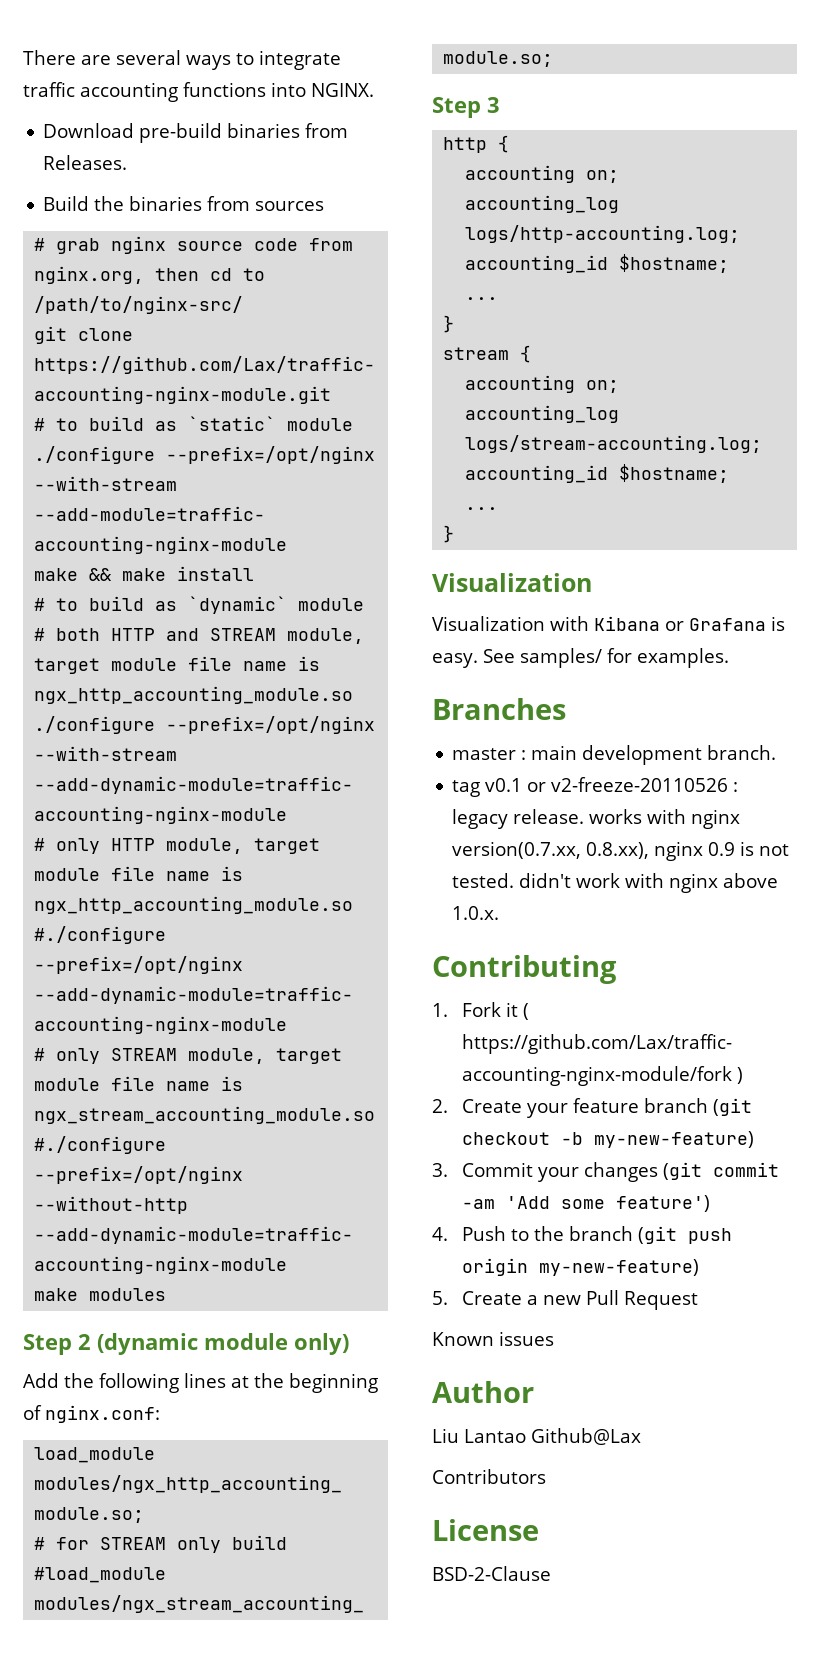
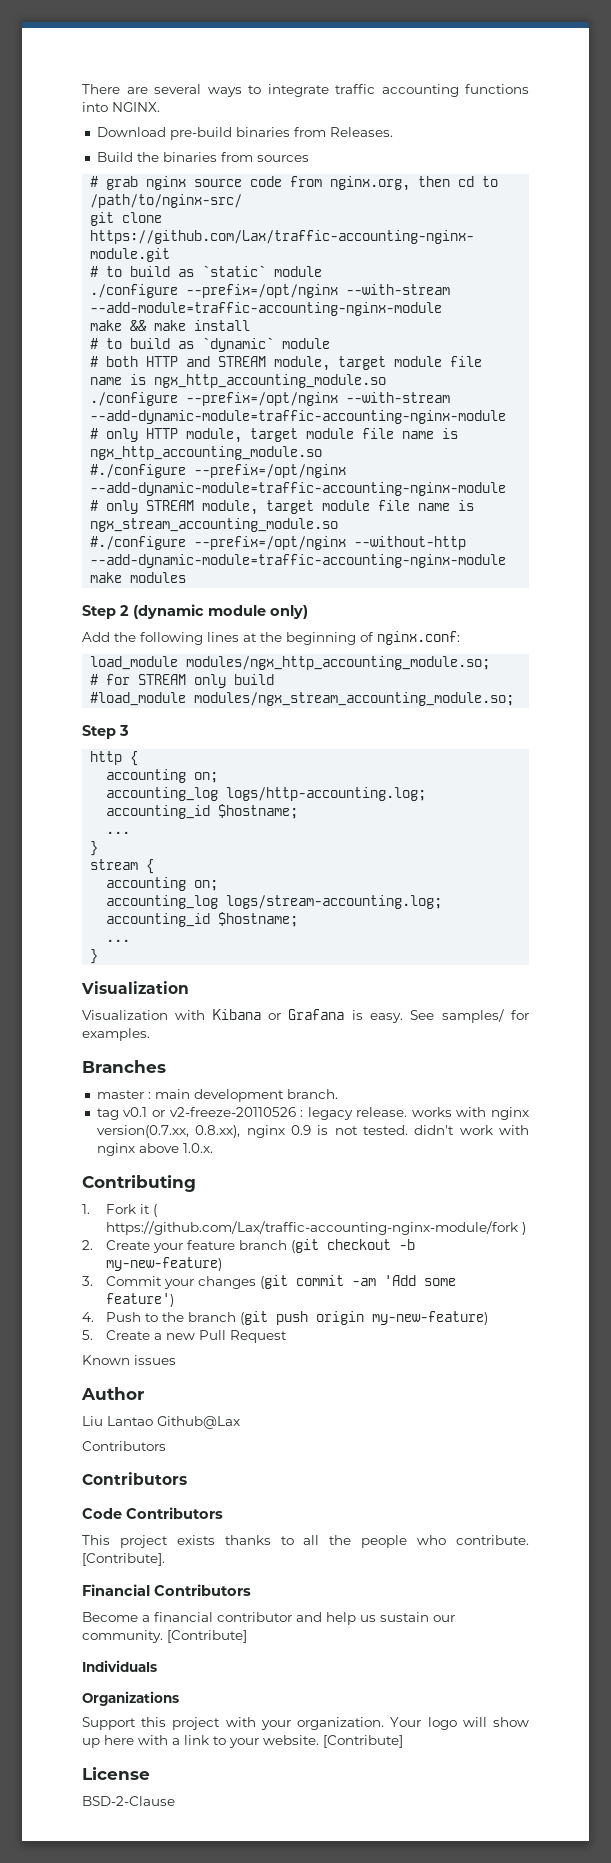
(546, 1476) none -> [82,1472,187,1485] [82,1507,223,1519] [82,1535,529,1548] [82,1553,165,1566] [82,1584,251,1596] [82,1612,455,1625] [82,1630,247,1643] [82,1660,157,1672] [82,1691,179,1706] [82,1717,529,1730] [82,1735,403,1748] // Contributors // Code Contributors // This project exists thanks to all the people who contribute. [Contribute]. // Financial Contributors // Become a financial contributor and help us sustain our community. [Contribute] // Individuals // Organizations // Support this project with your organization. Your logo will show up here with a link to your website. [Contribute]

